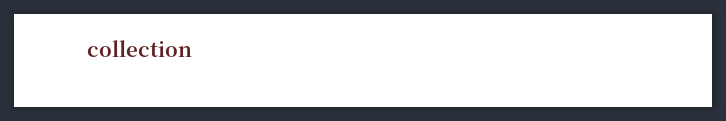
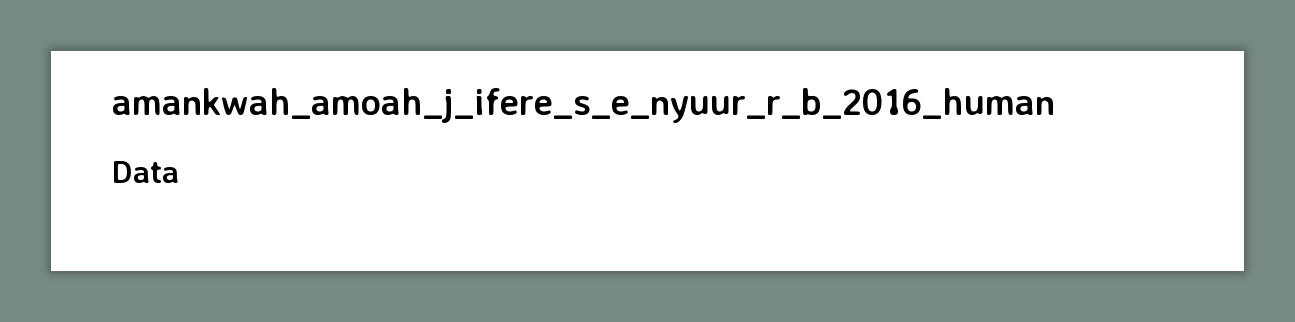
[87,40,192,57] collection -> [112,88,1055,123] [112,161,179,183] amankwah_amoah_j_ifere_s_e_nyuur_r_b_2016_human // Data

